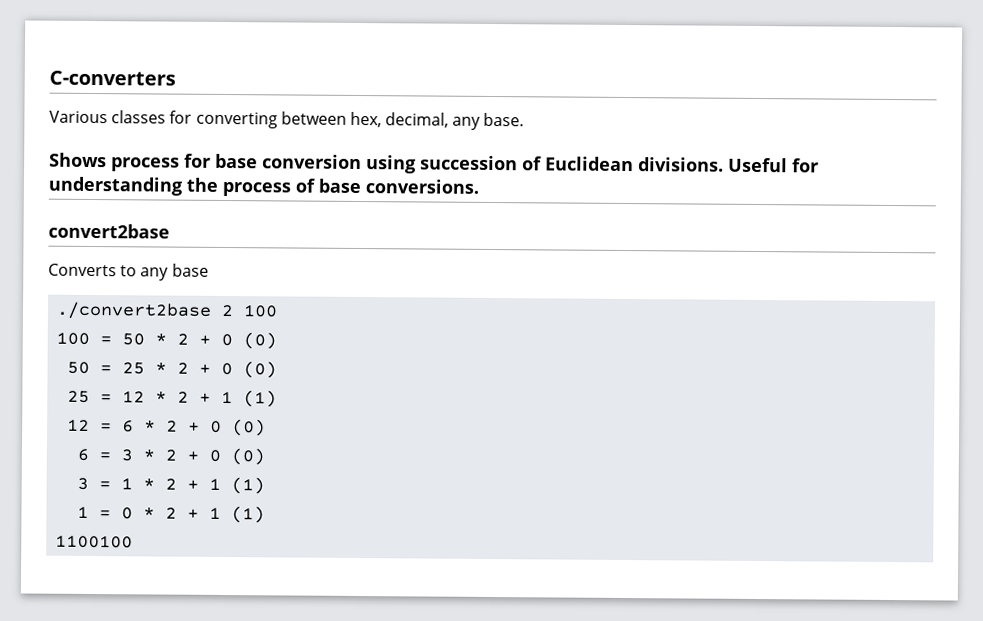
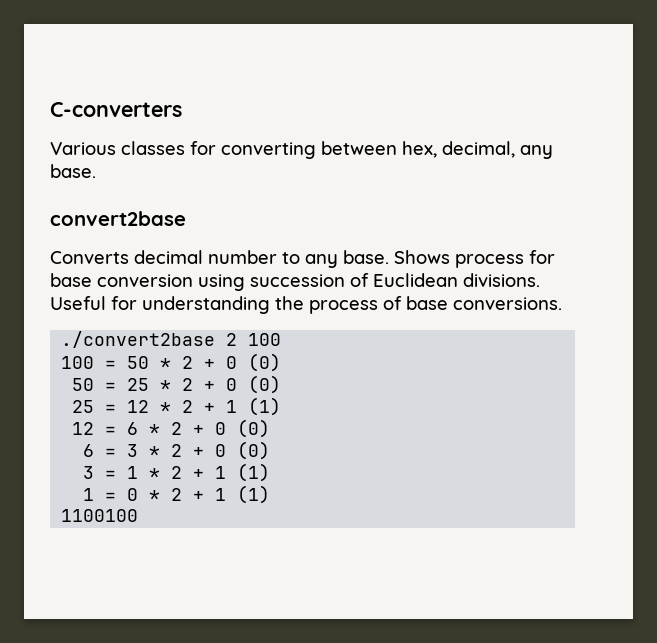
(525, 119) none -> [50,211,186,226] [50,250,389,268] convert2base // Converts decimal number to any base.
[48,223,170,239] [48,263,209,281] // convert2base // Converts to any base -> (562, 303) none

